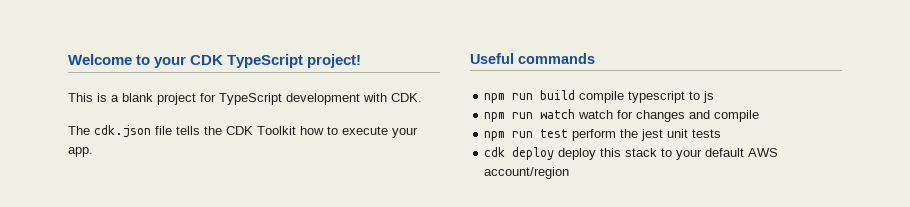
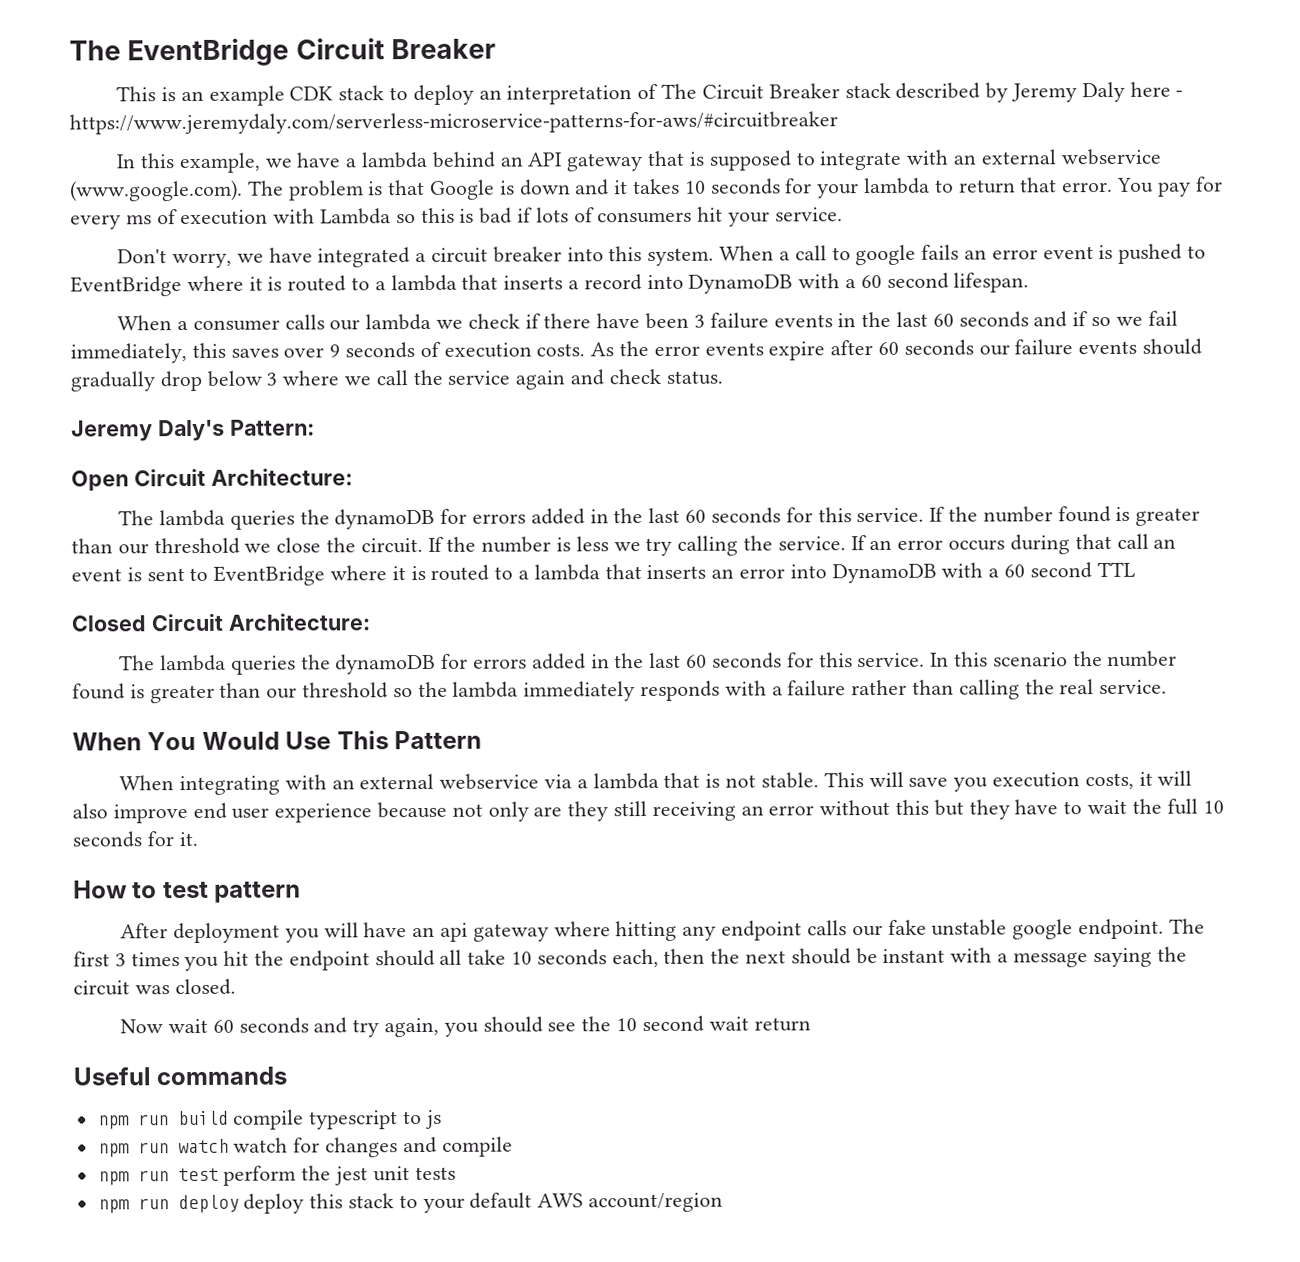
[68,54,362,68] [68,93,422,105] [68,125,418,138] [68,147,93,157] Welcome to your CDK TypeScript project! // This is a blank project for TypeScript development with CDK. // The cdk.json file tells the CDK Toolkit how to execute your app. -> [69,38,496,67] [116,81,1184,106] [69,111,838,135] [116,148,1161,174] [70,176,1223,202] [70,206,843,230] [117,243,1206,269] [70,272,1030,297] [117,310,1178,331] [70,338,1203,364] [70,368,723,392] [71,419,315,442] [71,468,353,492] [118,505,1201,530] [71,533,1177,557] [71,561,1135,586] [71,613,370,632] [119,650,1178,675] [72,679,1168,704] [72,730,483,751] [119,770,1193,796] [72,798,1224,824] [72,831,198,848] [73,880,302,903] [120,918,1205,944] [73,946,1187,972] [73,978,236,996] [120,1015,811,1038] The EventBridge Circuit Breaker // This is an example CDK stack to deploy an interpretation of The Circuit Breaker stack described by Jeremy Daly here - https://www.jeremydaly.com/serverless-microservice-patterns-for-aws/#circuitbreaker // In this example, we have a lambda behind an API gateway that is supposed to integrate with an external webservice (www.google.com). The problem is that Google is down and it takes 10 seconds for your lambda to return that error. You pay for every ms of execution with Lambda so this is bad if lots of consumers hit your service. // Don't worry, we have integrated a circuit breaker into this system. When a call to google fails an error event is pushed to EventBridge where it is routed to a lambda that inserts a record into DynamoDB with a 60 second lifespan. // When a consumer calls our lambda we check if there have been 3 failure events in the last 60 seconds and if so we fail immediately, this saves over 9 seconds of execution costs. As the error events expire after 60 seconds our failure events should gradually drop below 3 where we call the service again and check status. // Jeremy Daly's Pattern: // Open Circuit Architecture: // The lambda queries the dynamoDB for errors added in the last 60 seconds for this service. If the number found is greater than our threshold we close the circuit. If the number is less we try calling the service. If an error occurs during that call an event is sent to EventBridge where it is routed to a lambda that inserts an error into DynamoDB with a 60 second TTL // Closed Circuit Architecture: // The lambda queries the dynamoDB for errors added in the last 60 seconds for this service. In this scenario the number found is greater than our threshold so the lambda immediately responds with a failure rather than calling the real service. // When You Would Use This Pattern // When integrating with an external webservice via a lambda that is not stable. This will save you execution costs, it will also improve end user experience because not only are they still receiving an error without this but they have to wait the full 10 seconds for it. // How to test pattern // After deployment you will have an api gateway where hitting any endpoint calls our fake unstable google endpoint. The first 3 times you hit the endpoint should all take 10 seconds each, then the next should be instant with a message saying the circuit was closed. // Now wait 60 seconds and try again, you should see the 10 second wait return
[484,147,506,157] cdk -> [97,1198,169,1214] npm run

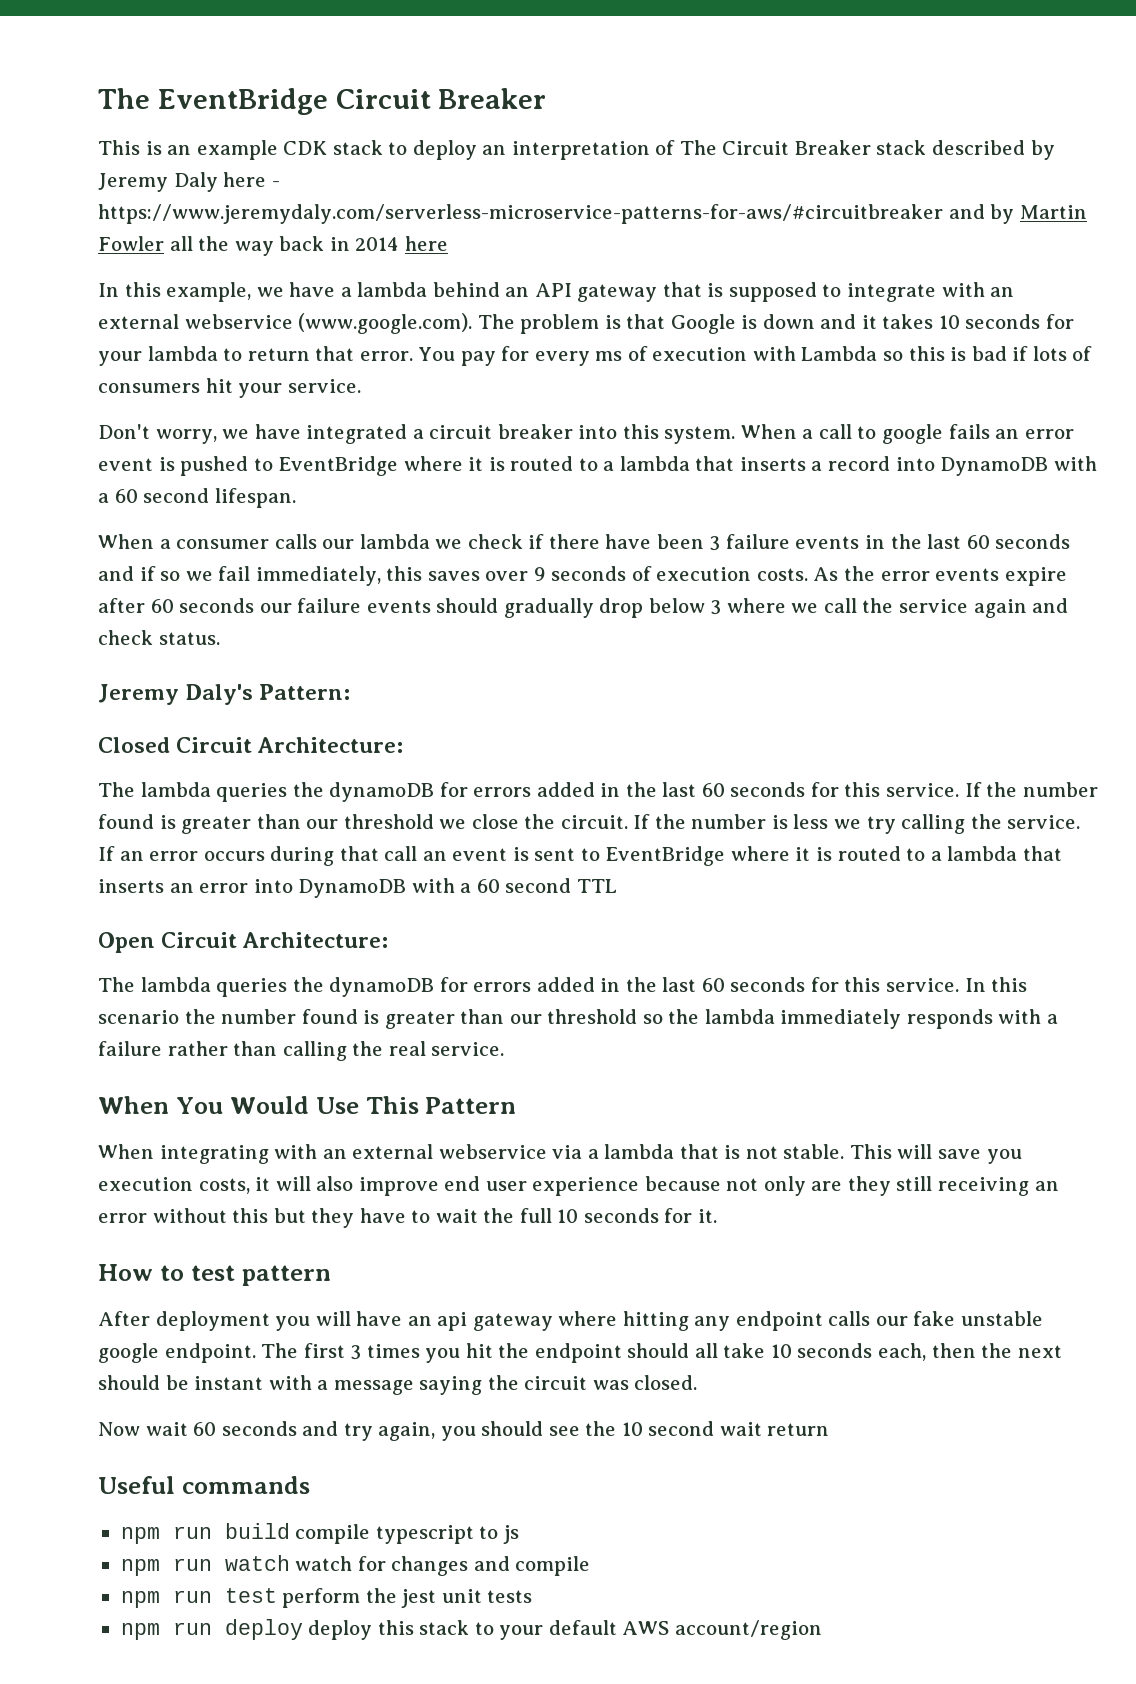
(838, 123) none -> [948,204,1087,224] [98,236,448,256] and by Martin Fowler all the way back in 2014 here
[71,470,129,492] Open -> [98,737,170,753] Closed
[71,615,146,632] Closed -> [98,932,155,953] Open

